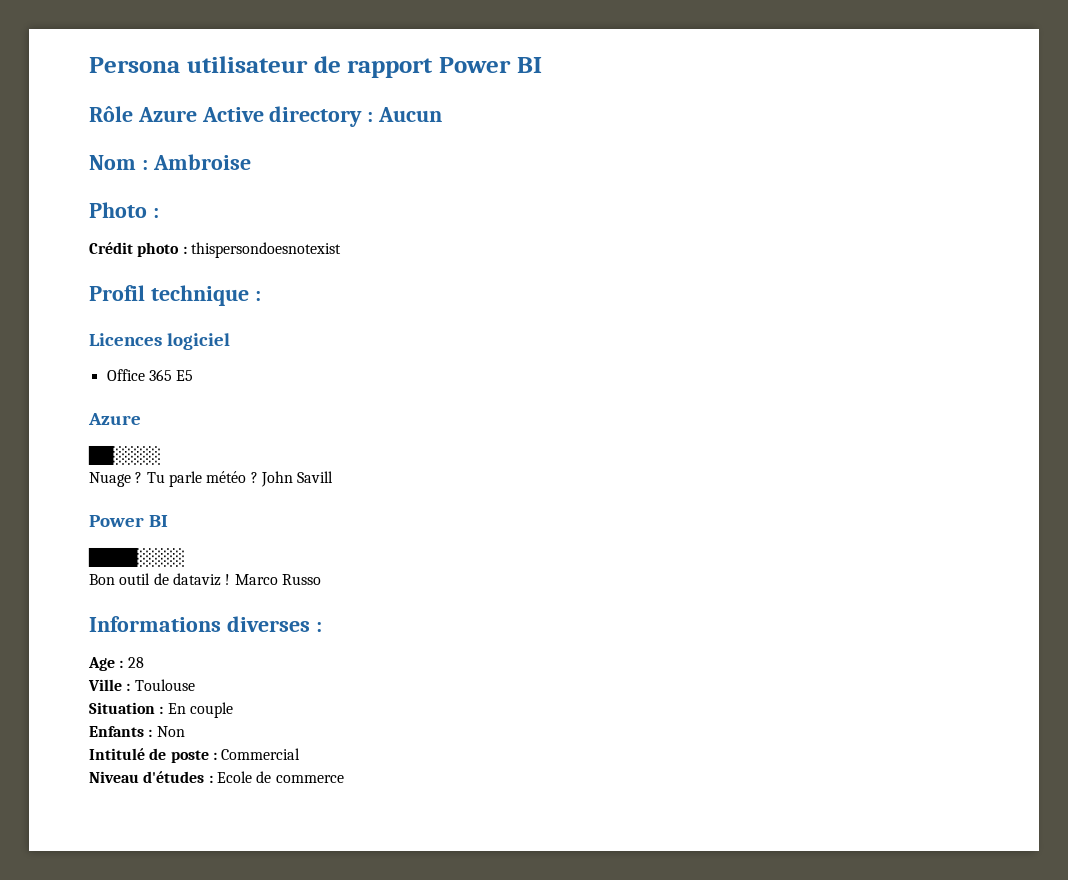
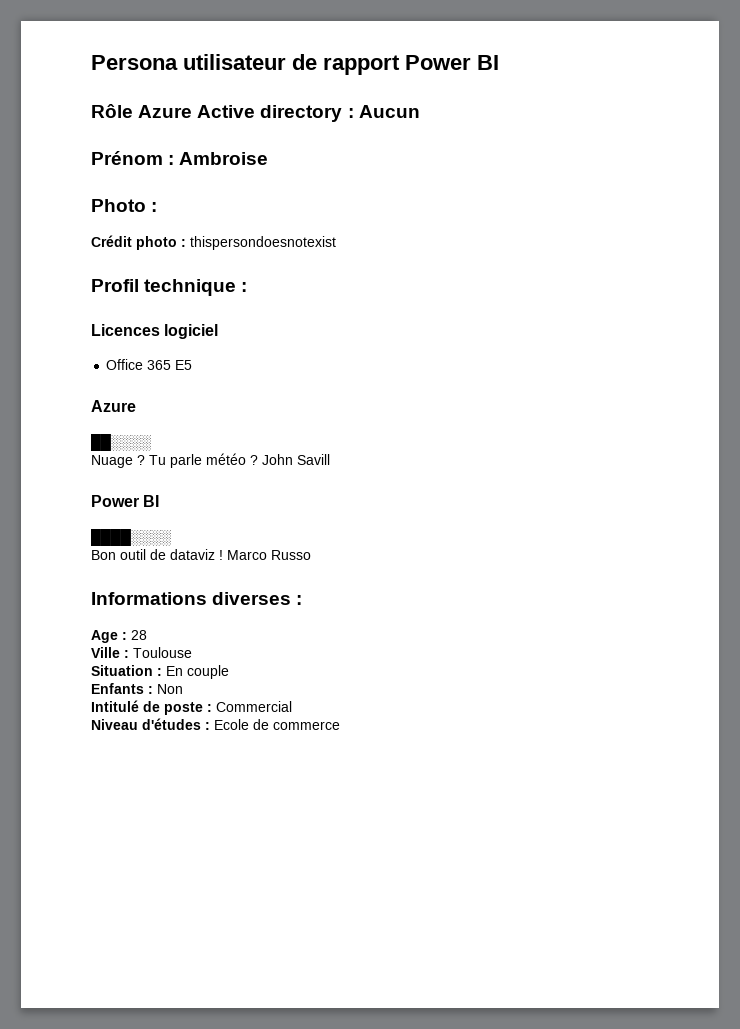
[89,155,136,170] Nom -> [91,151,163,165] Prénom

